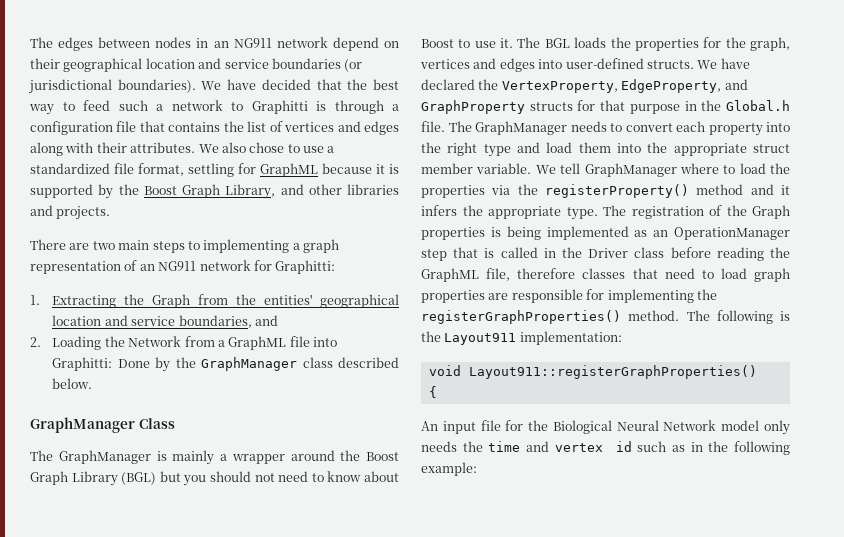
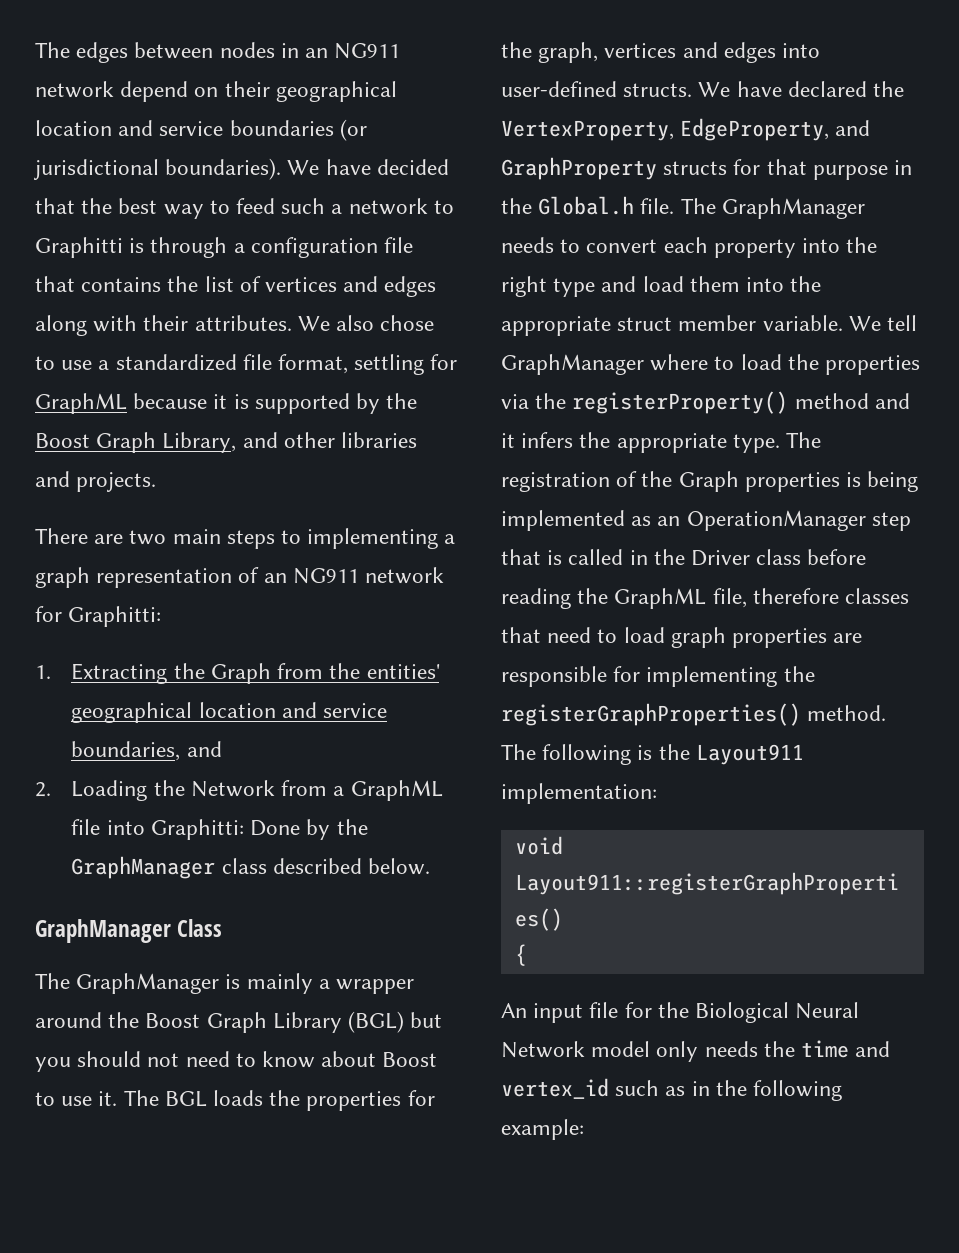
[554,441,632,452] vertex id -> [501,1078,609,1099] vertex_id

